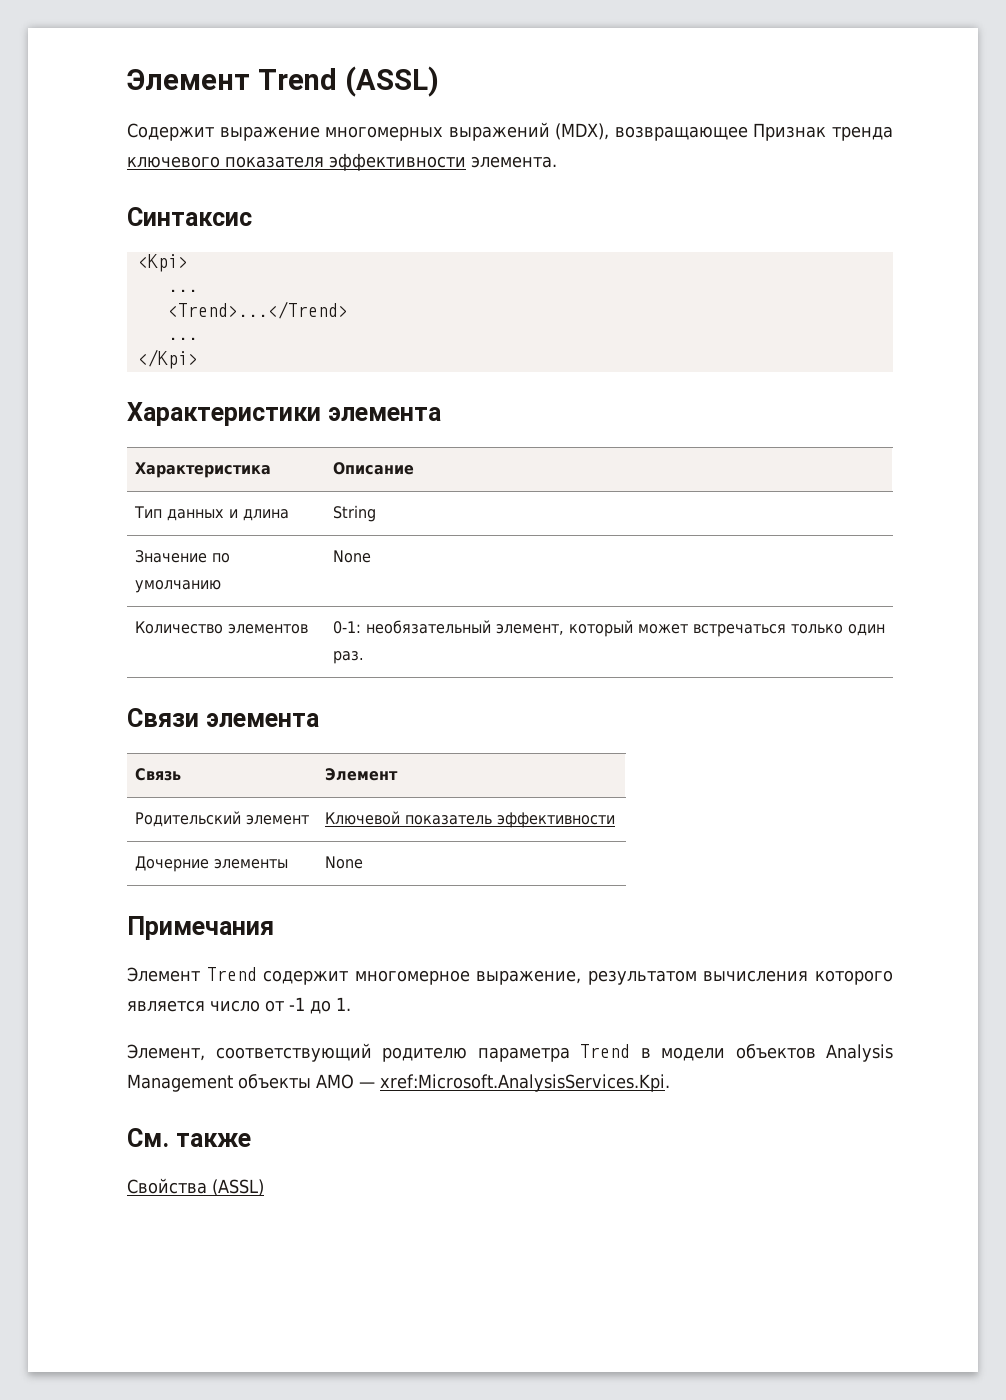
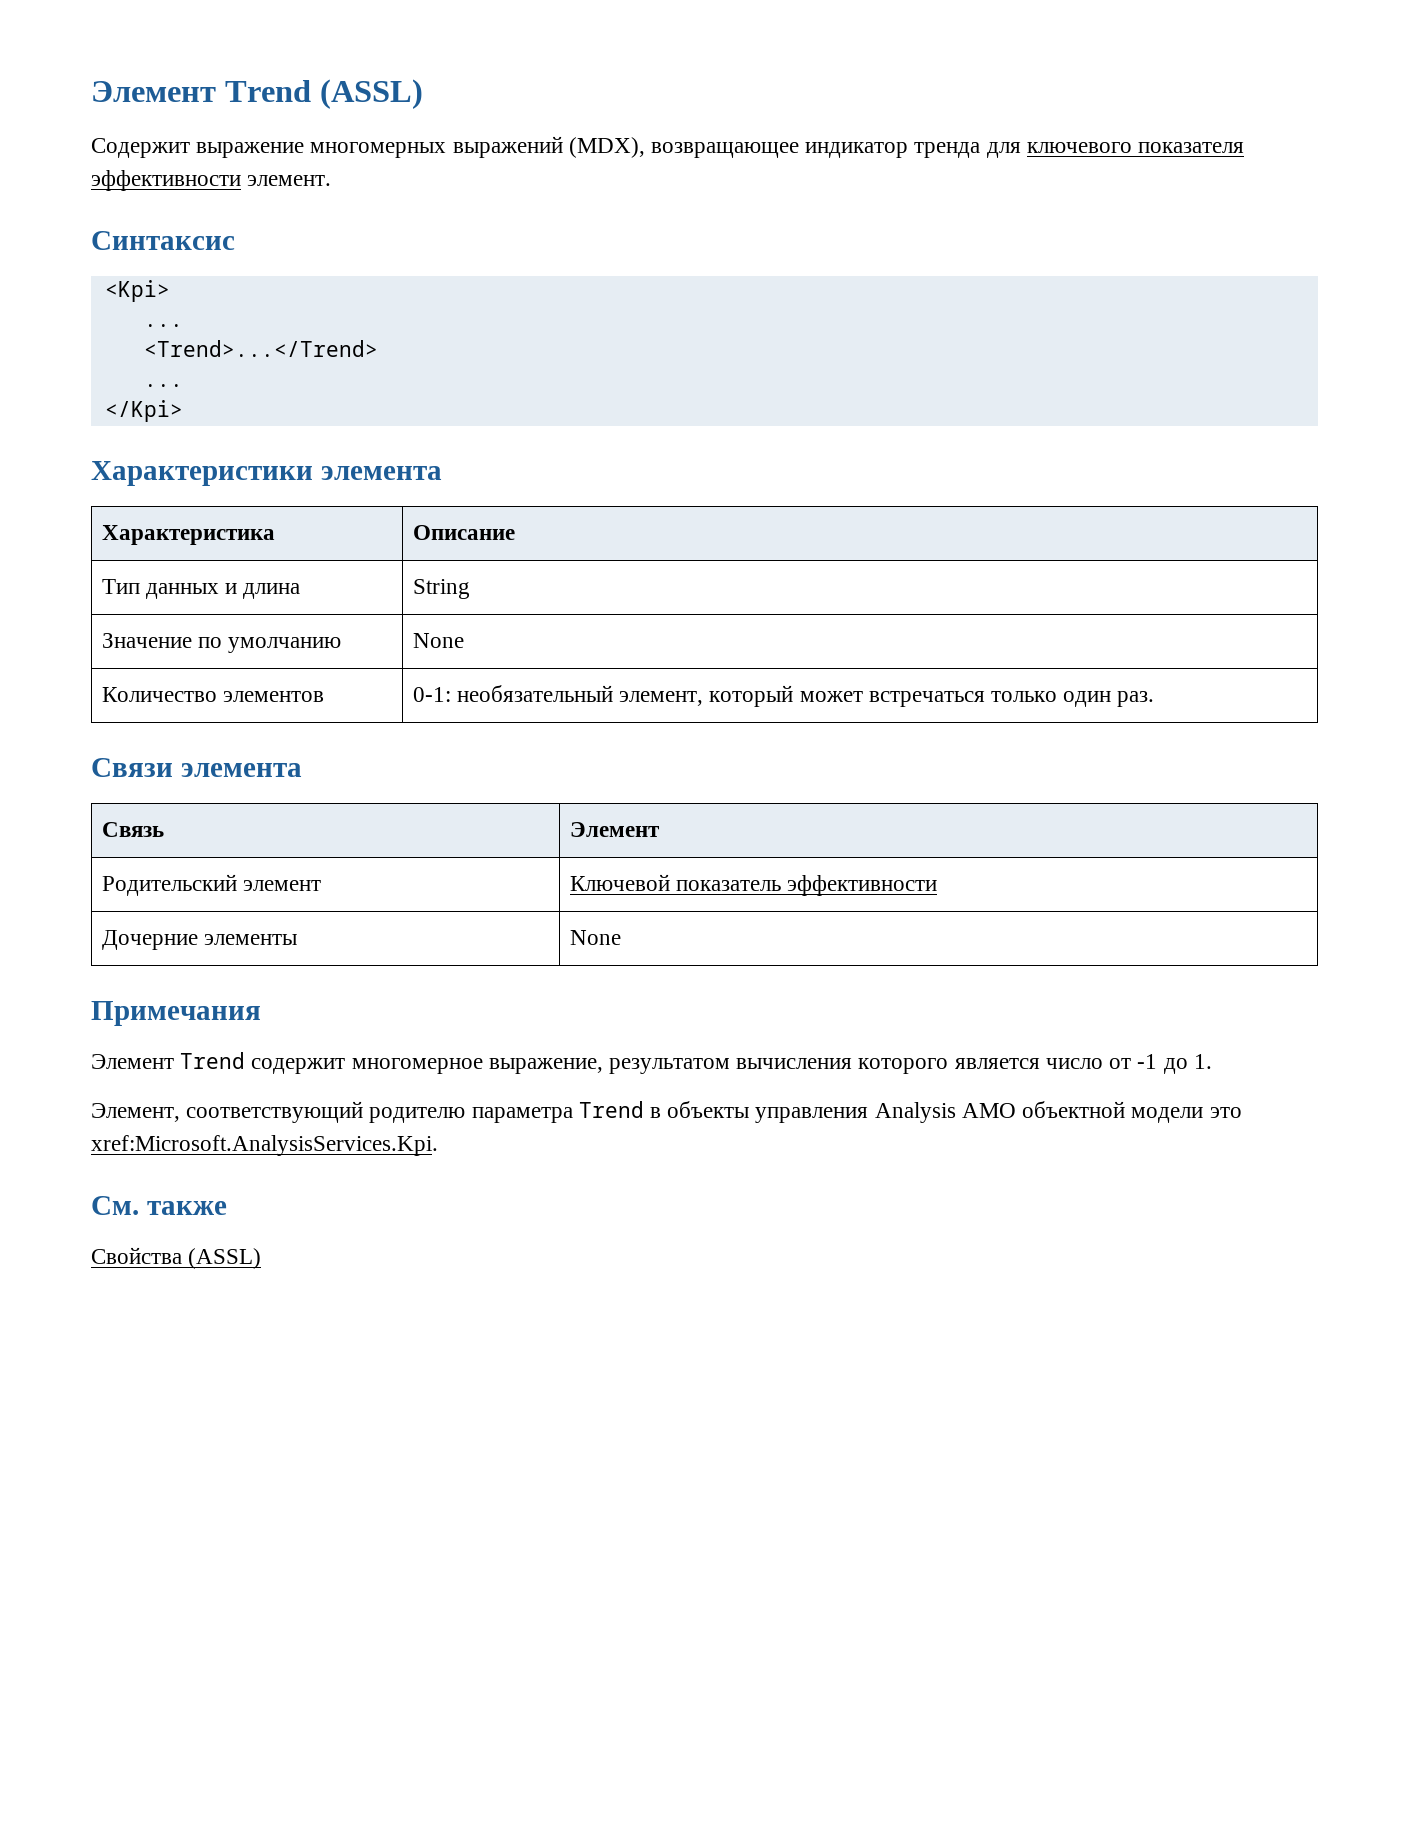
[753,123,893,141] Признак тренда -> [805,142,1021,158] индикатор тренда для
[471,156,557,168] элемента. -> [247,175,332,186] элемент.
[661,1044,893,1062] [127,1074,375,1092] модели объектов Analysis Management объекты AMO — -> [667,1101,1242,1123] объекты управления Analysis AMO объектной модели это

